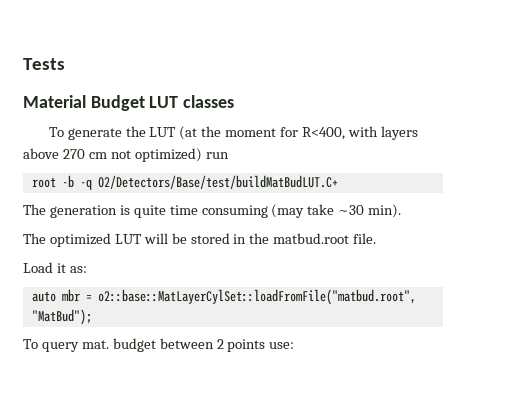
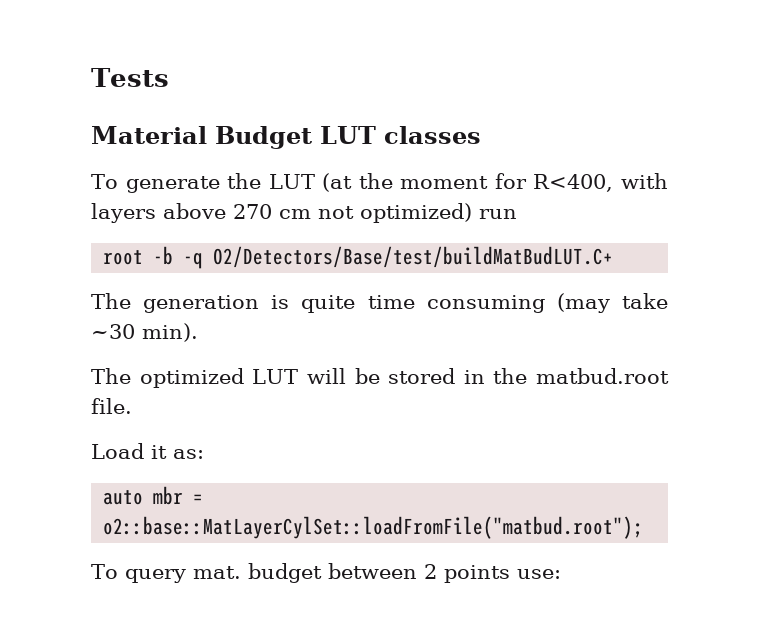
[97,289,416,305] [31,309,92,325] o2::base::MatLayerCylSet::loadFromFile("matbud.root", "MatBud"); -> [103,516,644,539] o2::base::MatLayerCylSet::loadFromFile("matbud.root");

